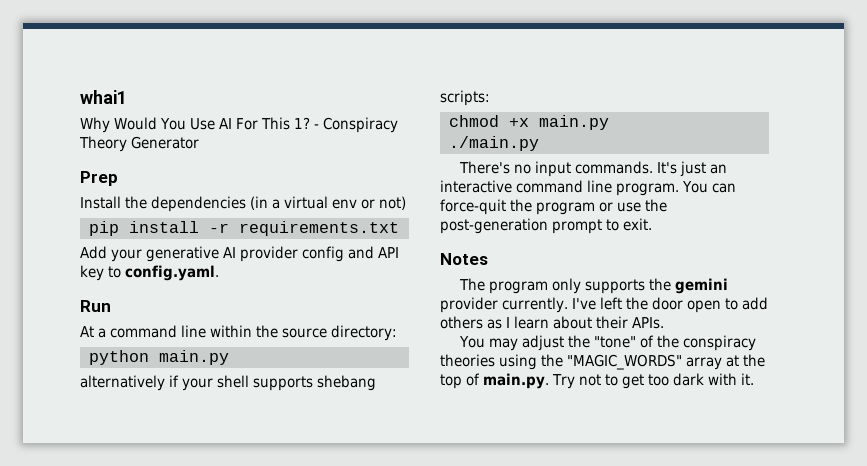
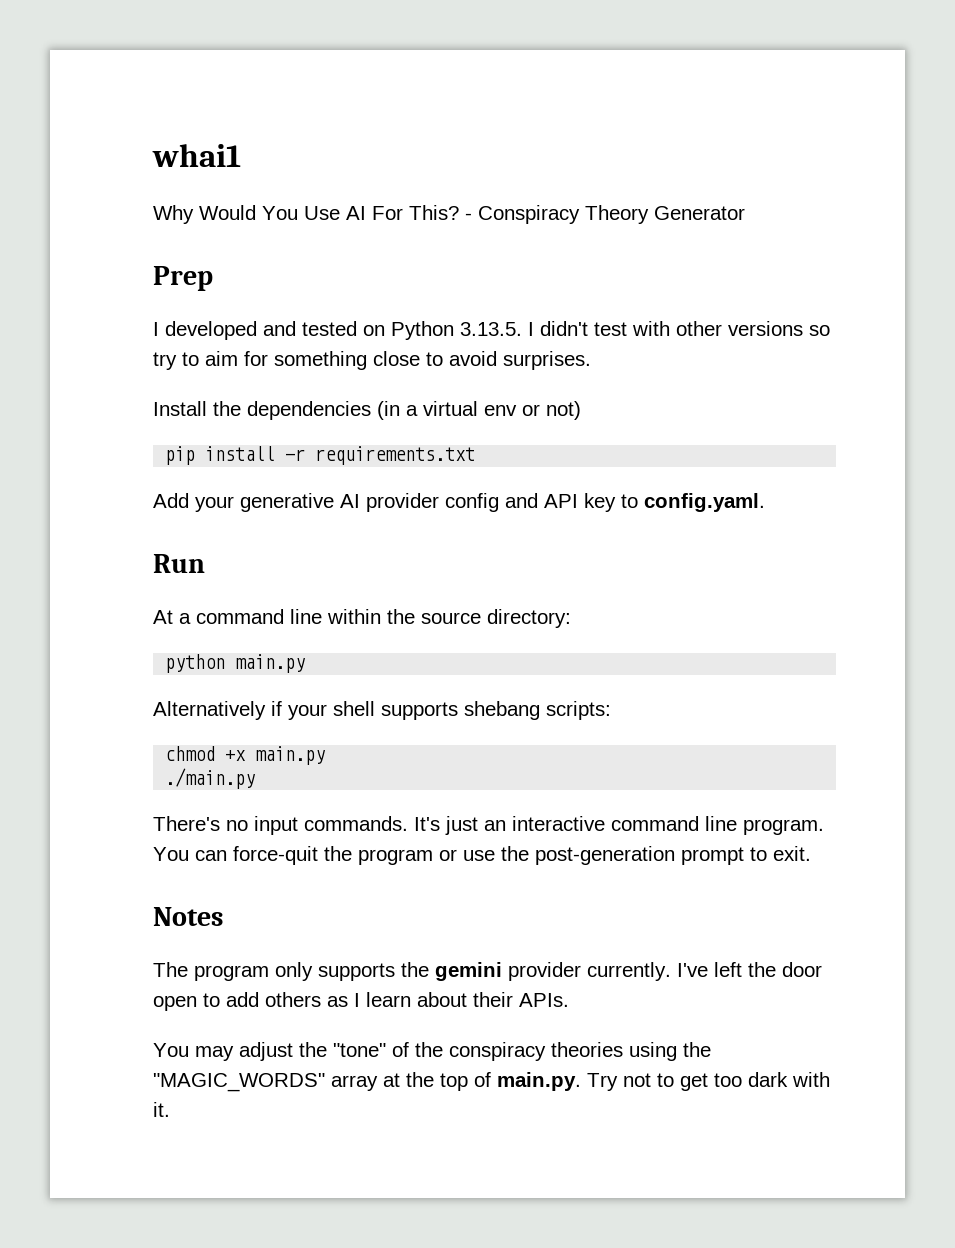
[261,117,311,130] This 1? -> [409,205,459,220] This?
(118, 178) none -> [153,321,830,340] [153,351,591,370] // I developed and tested on Python 3.13.5. I didn't test with other versions so try to aim for something close to avoid surprises.
[80,375,165,391] alternatively -> [153,701,266,720] Alternatively

